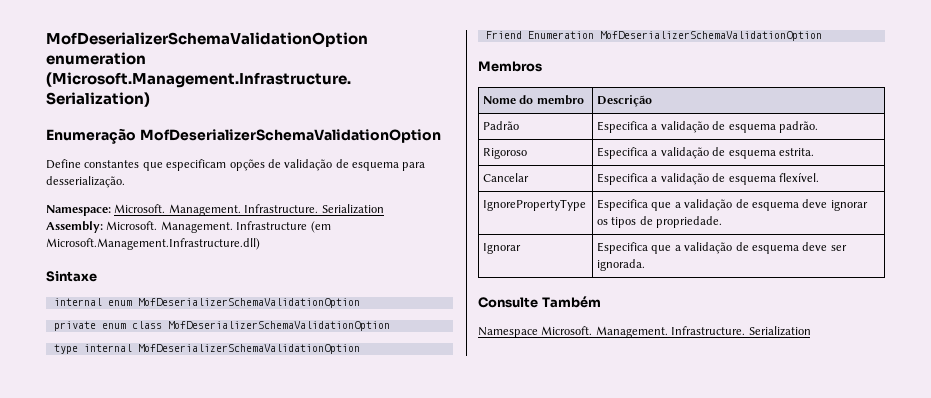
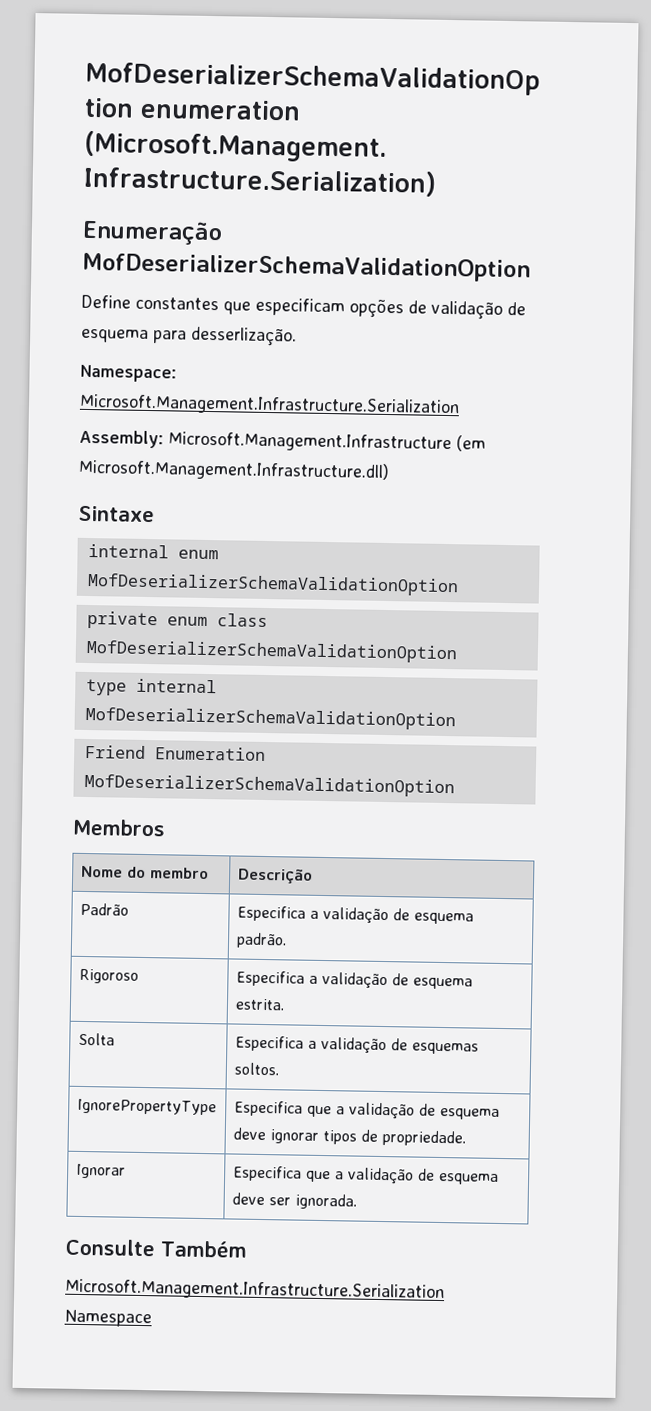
[46,176,125,188] desserialização. -> [191,326,297,347] desserlização.
[114,204,384,216] [46,221,308,233] Microsoft. Management. Infrastructure. Serialization // Assembly: Microsoft. Management. Infrastructure -> [79,393,460,418] [79,429,452,454] Microsoft.Management.Infrastructure.Serialization // Assembly: Microsoft.Management.Infrastructure
[483,173,530,182] [597,173,819,185] Cancelar | Especifica a validação de esquema flexível. -> [77,1032,115,1046] [234,1035,479,1055] [233,1062,279,1076] Solta | Especifica a validação de esquemas soltos.
[597,219,609,225] os -> (319, 1136) none
[478,326,811,338] Namespace Microsoft. Management. Infrastructure. Serialization -> [65,1278,445,1303] [64,1309,152,1328] Microsoft.Management.Infrastructure.Serialization Namespace

